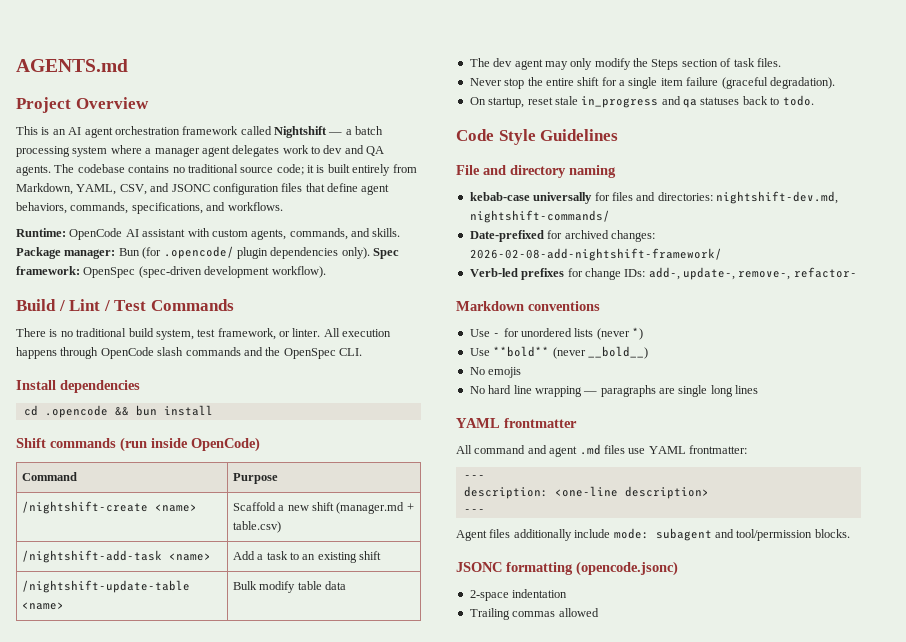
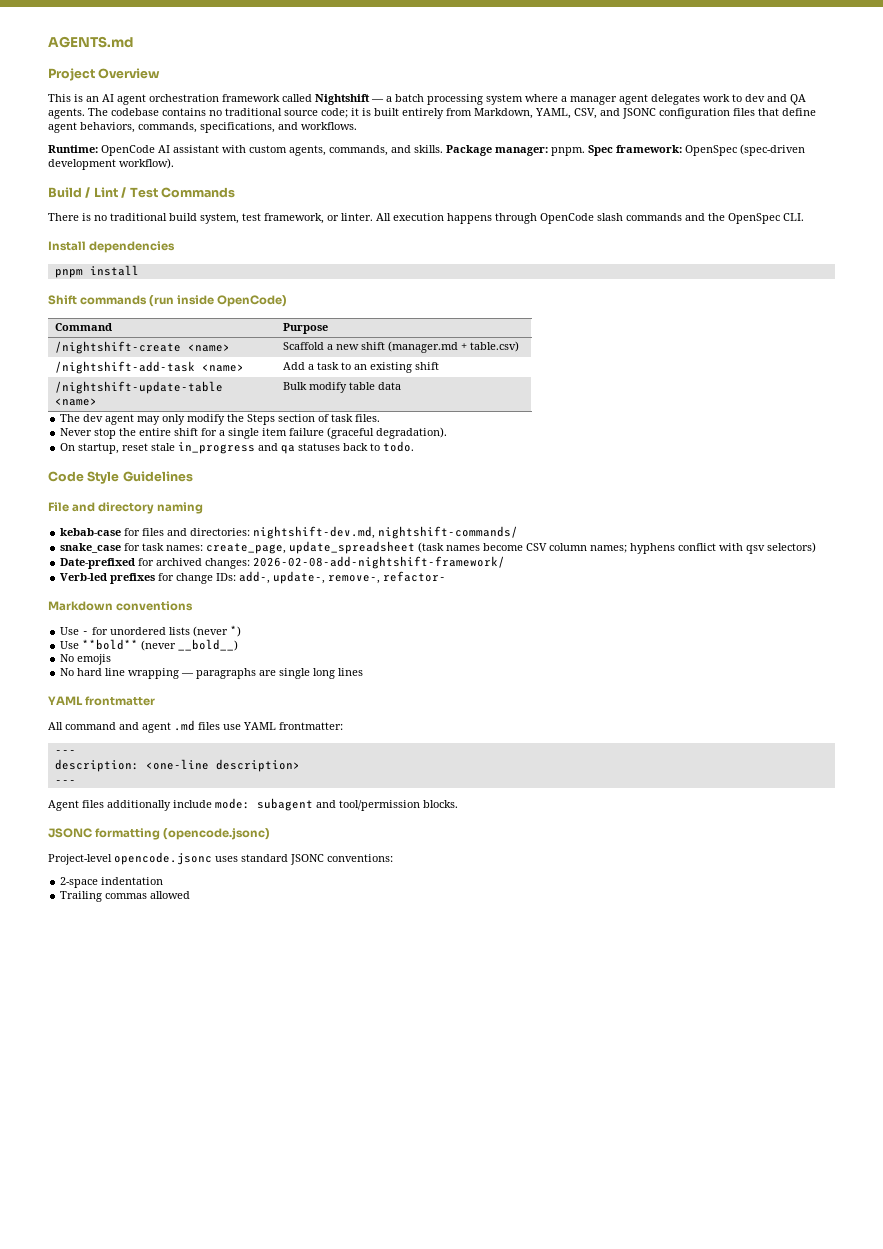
[118,246,370,259] Bun (for .opencode/ plugin dependencies only). -> [551,147,585,156] pnpm.
[23,405,157,418] cd .opencode && bun -> [54,269,83,278] pnpm
[533,192,593,204] universally -> (122, 532) none
(610, 216) none -> [60,541,817,554] // snake_case for task names: create_page, update_spreadsheet (task names become CSV column names; hyphens conflict with qsv selectors)
(678, 568) none -> [48,852,393,865] // Project-level opencode.jsonc uses standard JSONC conventions:

